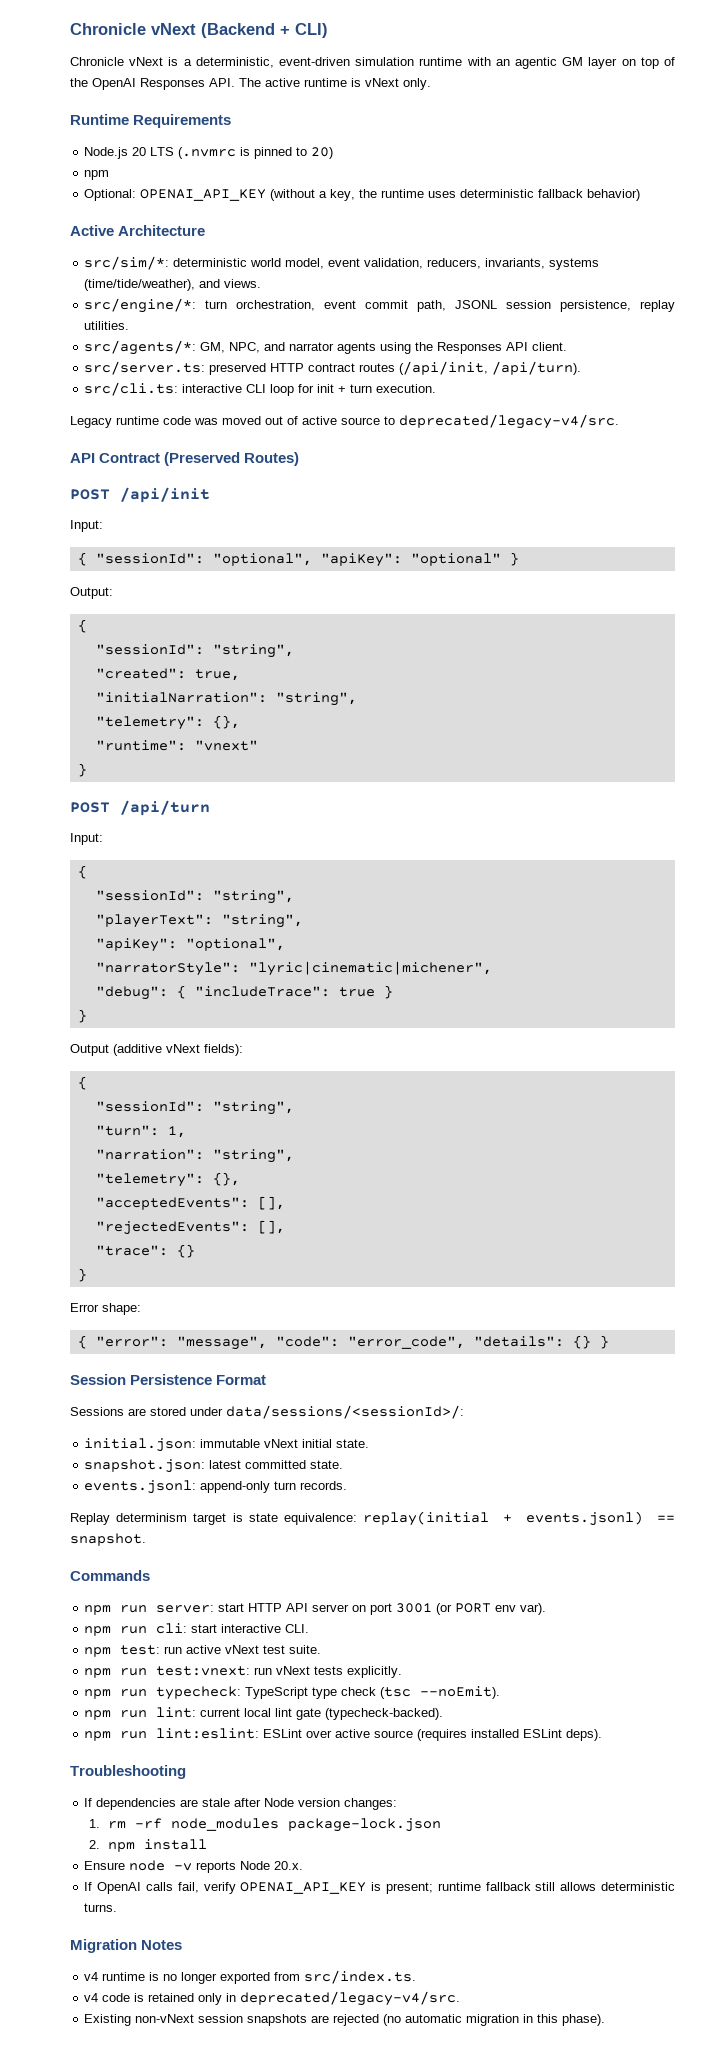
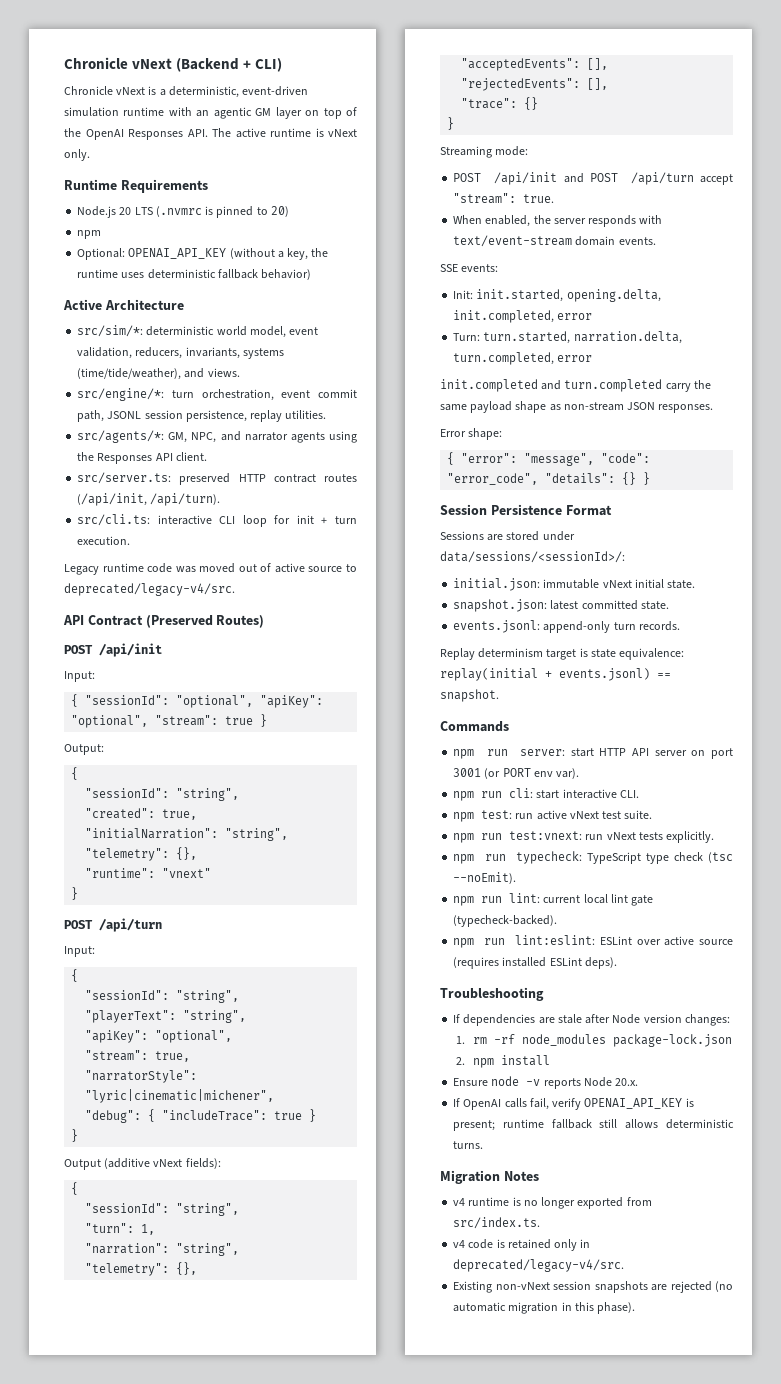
[410,553,501,566] "optional" -> [71,715,254,728] "optional", "stream": true
(285, 944) none -> [85,1050,191,1062] // "stream": true,
(87, 1275) none -> [440,146,529,158] [453,172,733,185] [453,193,555,204] [453,215,663,227] [453,235,656,247] [440,264,499,272] [453,289,661,302] [453,310,593,323] [453,331,682,344] [453,352,593,365] [440,379,711,392] [440,401,714,413] // Streaming mode: // POST /api/init and POST /api/turn accept "stream": true. // When enabled, the server responds with text/event-stream domain events. // SSE events: // Init: init.started, opening.delta, init.completed, error // Turn: turn.started, narration.delta, turn.completed, error // init.completed and turn.completed carry the same payload shape as non-stream JSON responses.

